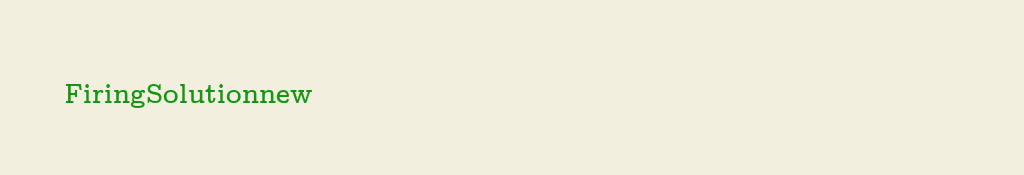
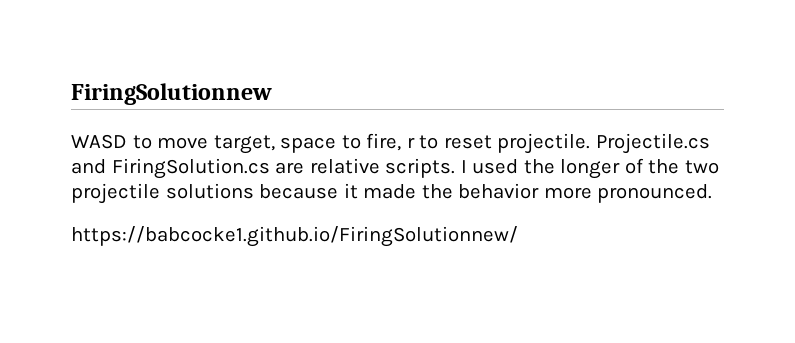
(313, 96) none -> [71,133,710,154] [71,158,719,179] [71,183,713,204] [71,226,518,247] // WASD to move target, space to fire, r to reset projectile. Projectile.cs and FiringSolution.cs are relative scripts. I used the longer of the two projectile solutions because it made the behavior more pronounced. // https://babcocke1.github.io/FiringSolutionnew/

